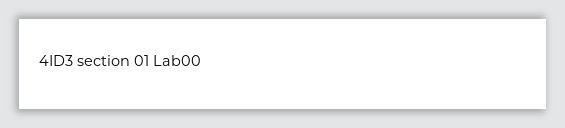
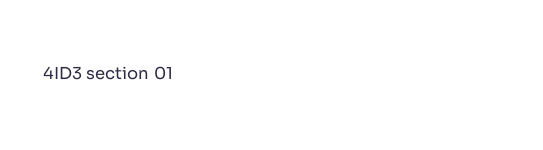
[153,55,201,66] Lab00 -> (173, 73) none

